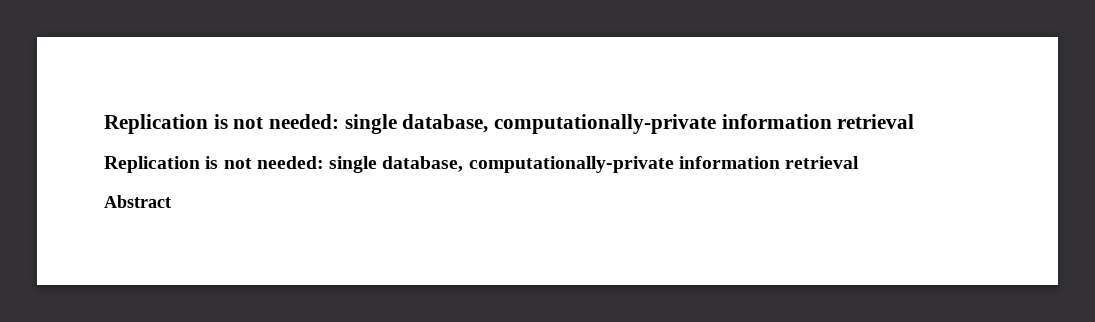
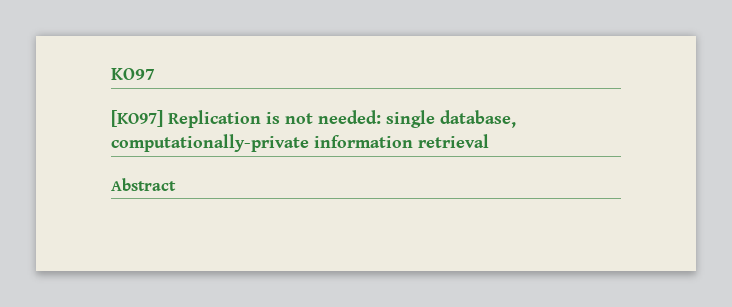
[104,114,915,134] Replication is not needed: single database, computationally-private information retrieval // -> [111,68,155,80] [111,110,163,127] KO97 // [KO97]

